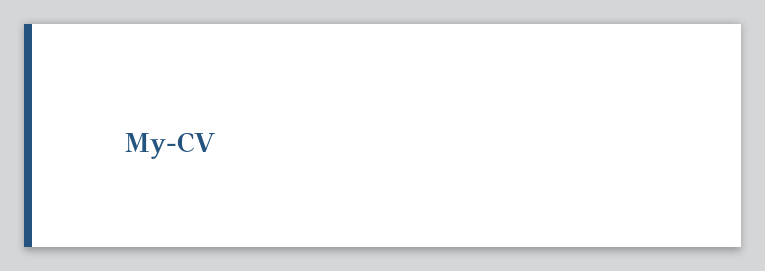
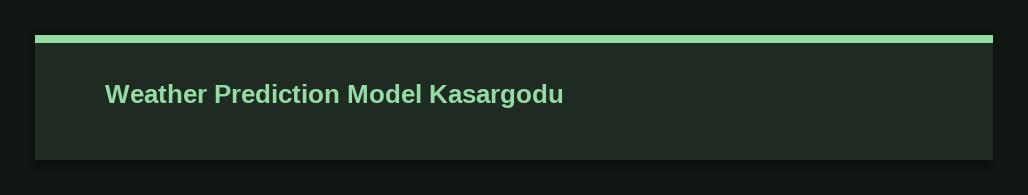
[124,132,215,159] My-CV -> [105,84,565,108] Weather Prediction Model Kasargodu

